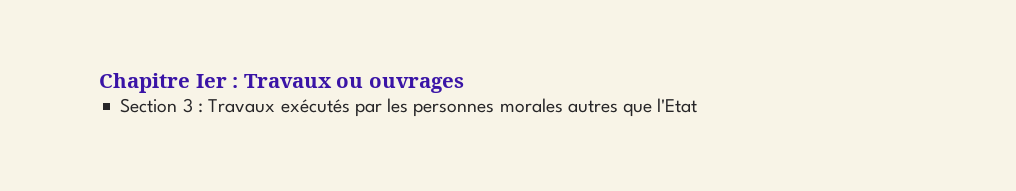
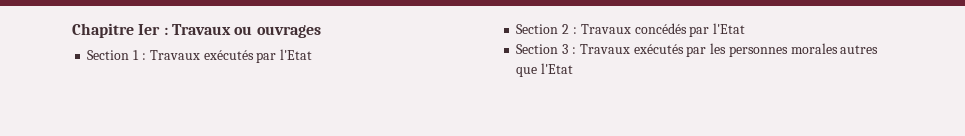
(464, 84) none -> [87,49,313,63] [516,23,746,37] // Section 1 : Travaux exécutés par l'Etat // Section 2 : Travaux concédés par l'Etat

